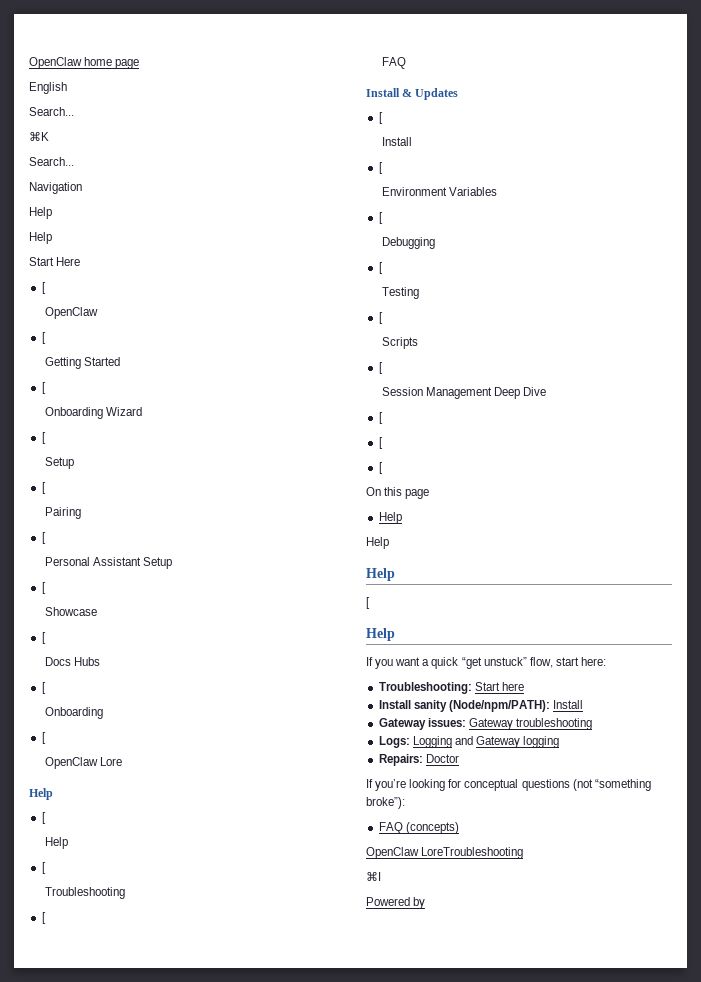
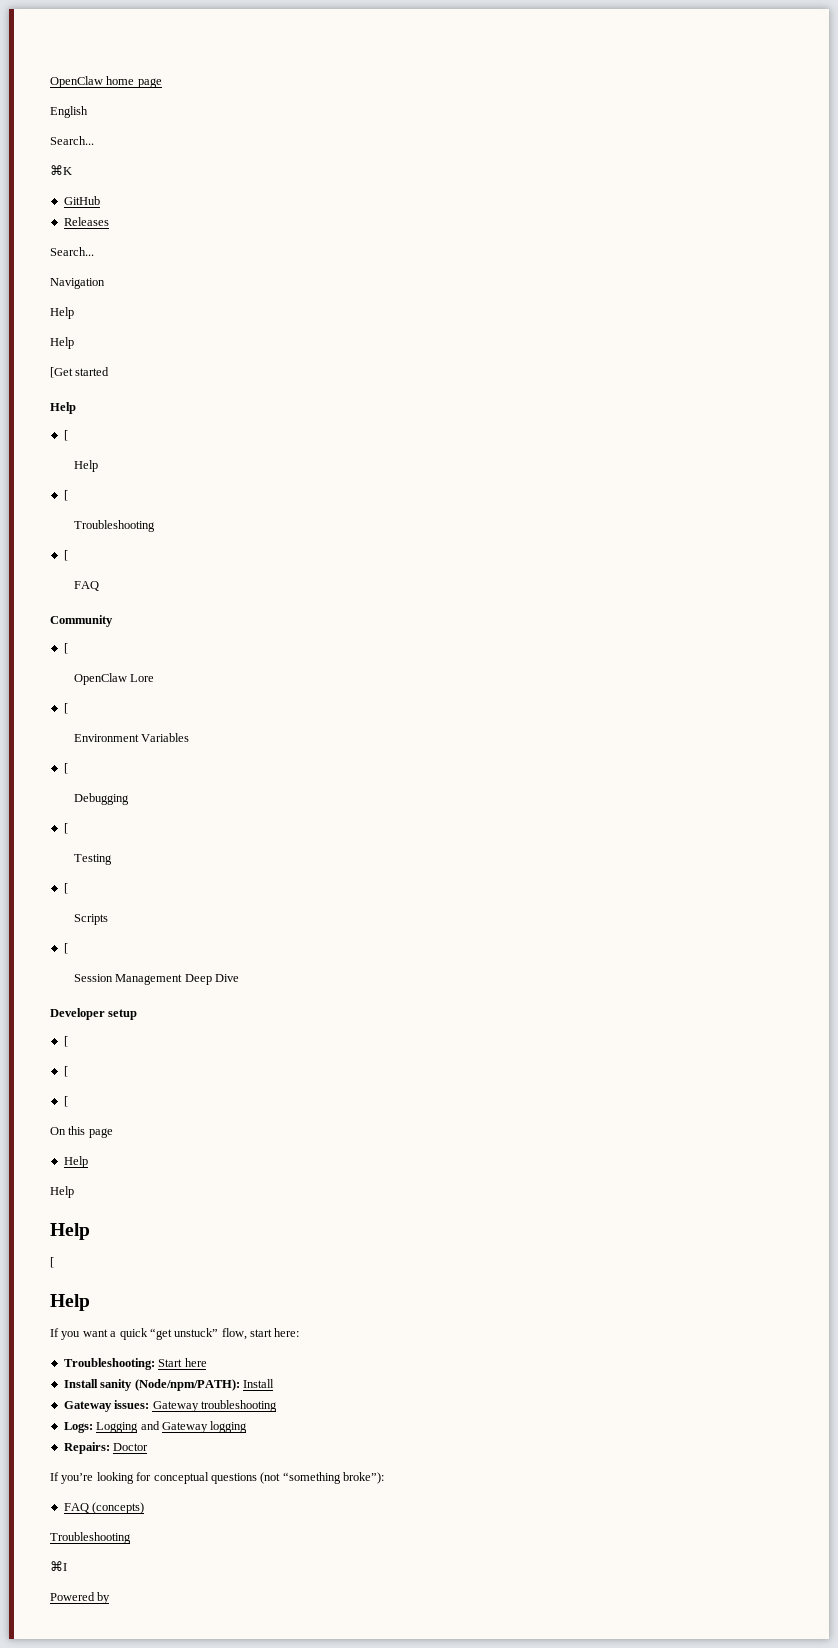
(49, 136) none -> [63,196,100,205] [63,217,109,226] // GitHub // Releases
[29,257,81,266] [41,282,46,294] [44,307,98,319] [41,332,46,344] [44,357,120,369] [41,382,46,394] [44,407,142,419] [41,432,46,444] [44,457,74,469] [41,482,46,494] [44,507,81,519] [41,532,46,544] [44,557,172,569] [41,582,46,594] [44,607,97,616] [41,632,46,644] [44,657,100,666] [41,682,46,694] [44,707,103,719] [41,732,46,744] [44,757,122,769] Start Here // [ // OpenClaw // [ // Getting Started // [ // Onboarding Wizard // [ // Setup // [ // Pairing // [ // Personal Assistant Setup // [ // Showcase // [ // Docs Hubs // [ // Onboarding // [ // OpenClaw Lore -> [50,367,110,378] [Get started
[366,88,459,100] [378,112,383,124] [381,137,412,146] Install & Updates // [ // Install -> [50,615,113,627] [63,643,68,654] [73,673,155,685] Community // [ // OpenClaw Lore
(546, 391) none -> [50,1008,138,1020] // Developer setup
[366,847,524,859] OpenClaw LoreTroubleshooting -> [50,1532,131,1544] Troubleshooting

